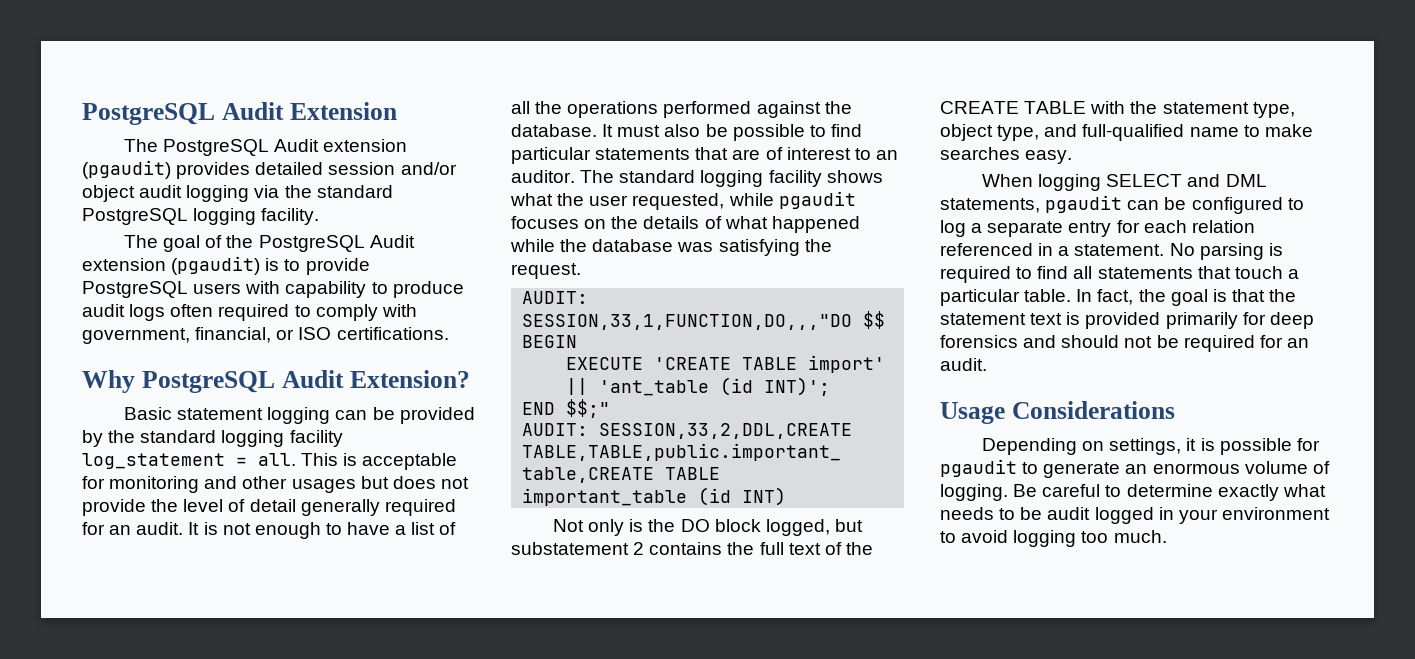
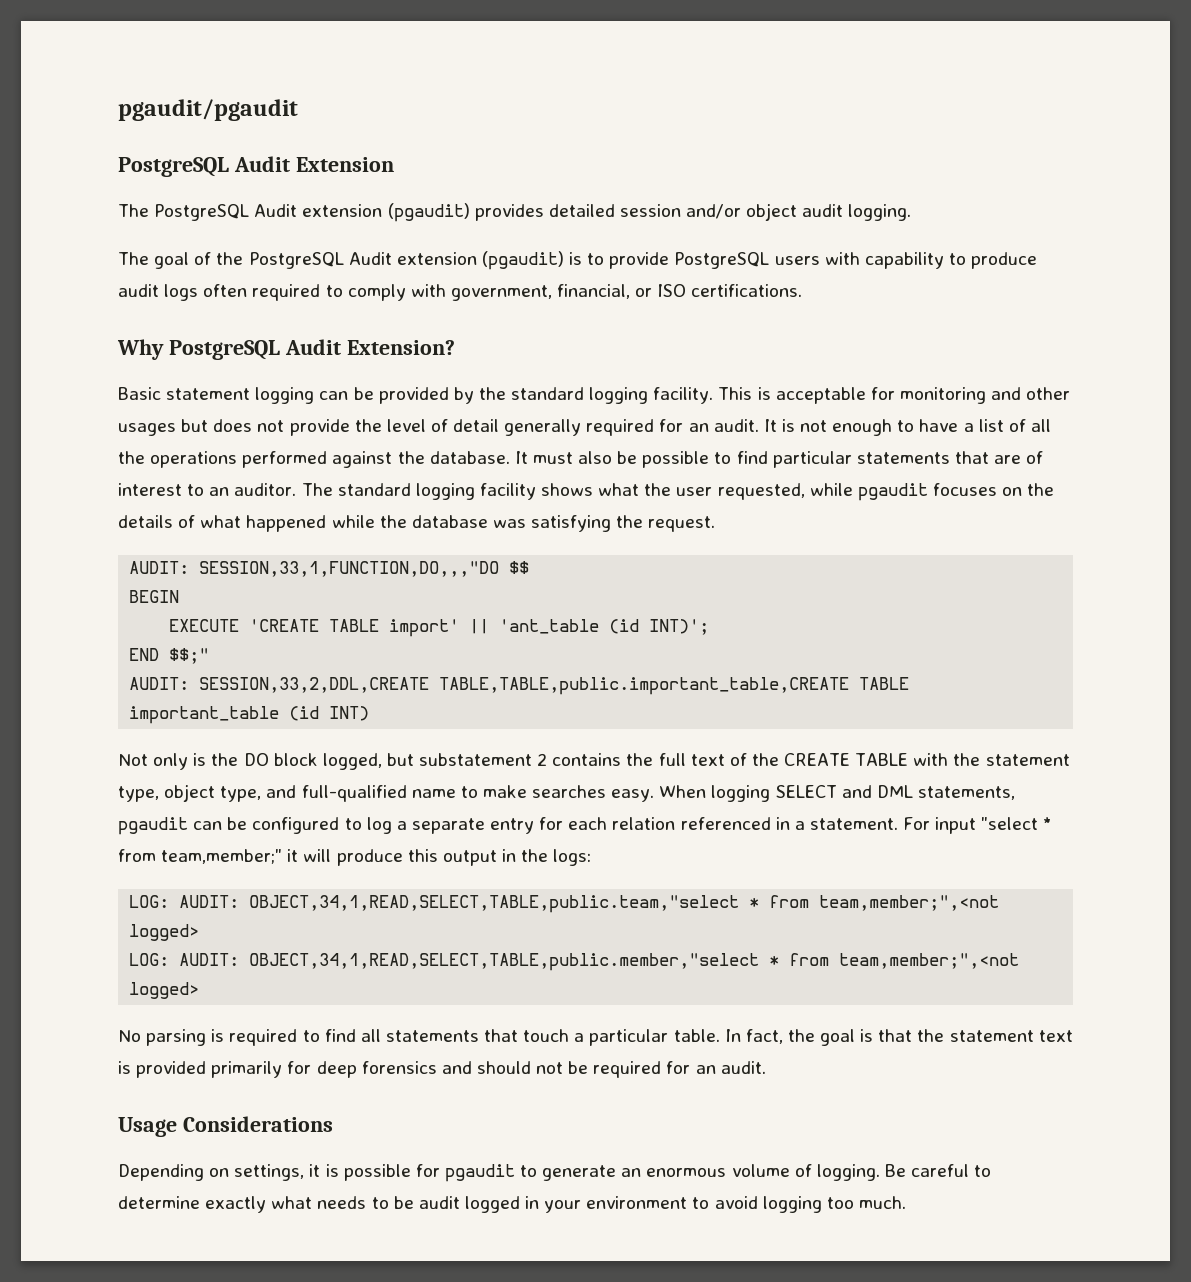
(82, 114) none -> [118,99,298,121] pgaudit/pgaudit //
[186,185,393,202] [82,208,320,225] logging via the standard PostgreSQL logging facility. -> [848,204,912,221] logging.
[289,430,343,447] [82,453,296,469] facility log_statement = all. -> [653,387,714,404] facility.
(1073, 157) // -> (655, 795) none
(1165, 250) none -> [903,817,1053,834] [118,849,592,866] [129,895,1000,913] [129,924,200,941] [129,953,1020,971] [129,982,200,999] For input "select * from team,member;" it will produce this output in the logs: // LOG: AUDIT: OBJECT,34,1,READ,SELECT,TABLE,public.team,"select * from team,member;",<not logged> // LOG: AUDIT: OBJECT,34,1,READ,SELECT,TABLE,public.member,"select * from team,member;",<not logged> //

